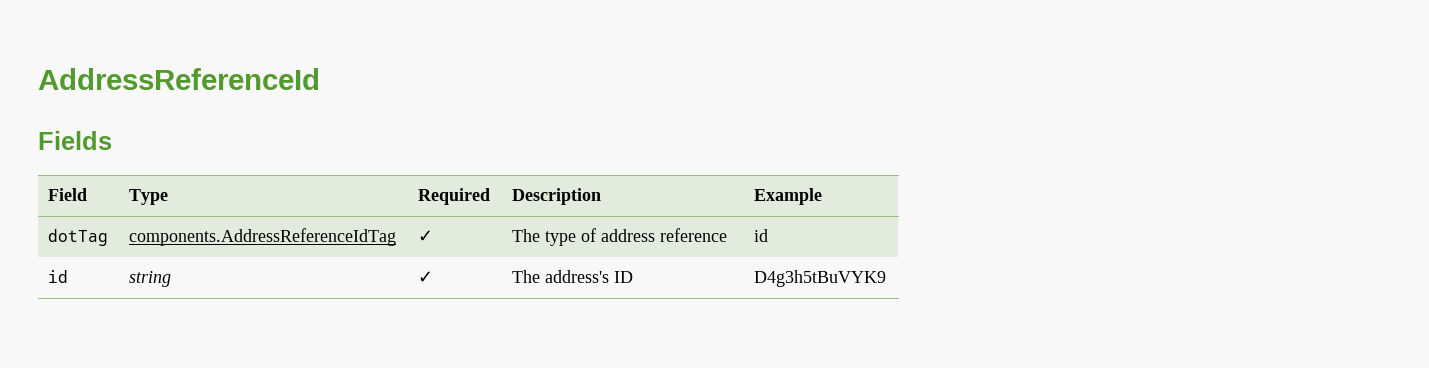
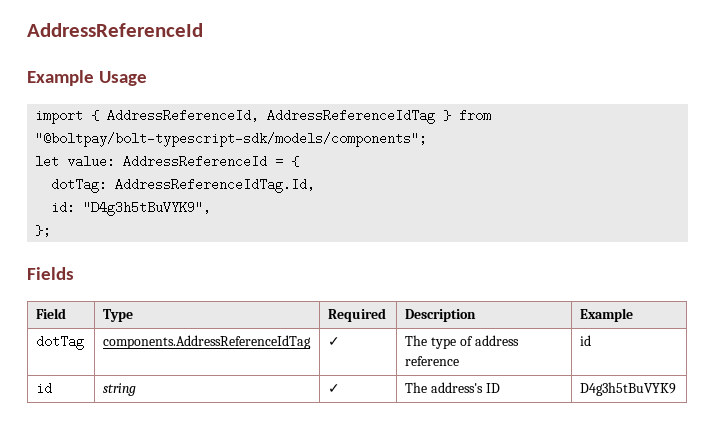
[38,68,320,90] AddressReferenceId -> [27,23,203,37] [27,70,147,86] [35,109,492,124] [35,132,428,147] [35,155,300,168] [51,178,316,193] [51,201,212,216] [35,224,52,237] AddressReferenceId // Example Usage // import { AddressReferenceId, AddressReferenceIdTag } from "@boltpay/bolt-typescript-sdk/models/components"; // let value: AddressReferenceId = { // dotTag: AddressReferenceIdTag.Id, // id: "D4g3h5tBuVYK9", // };

